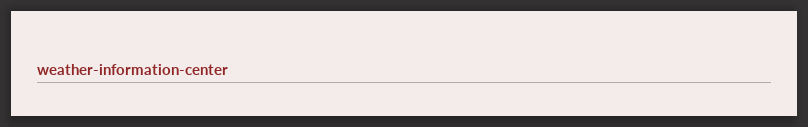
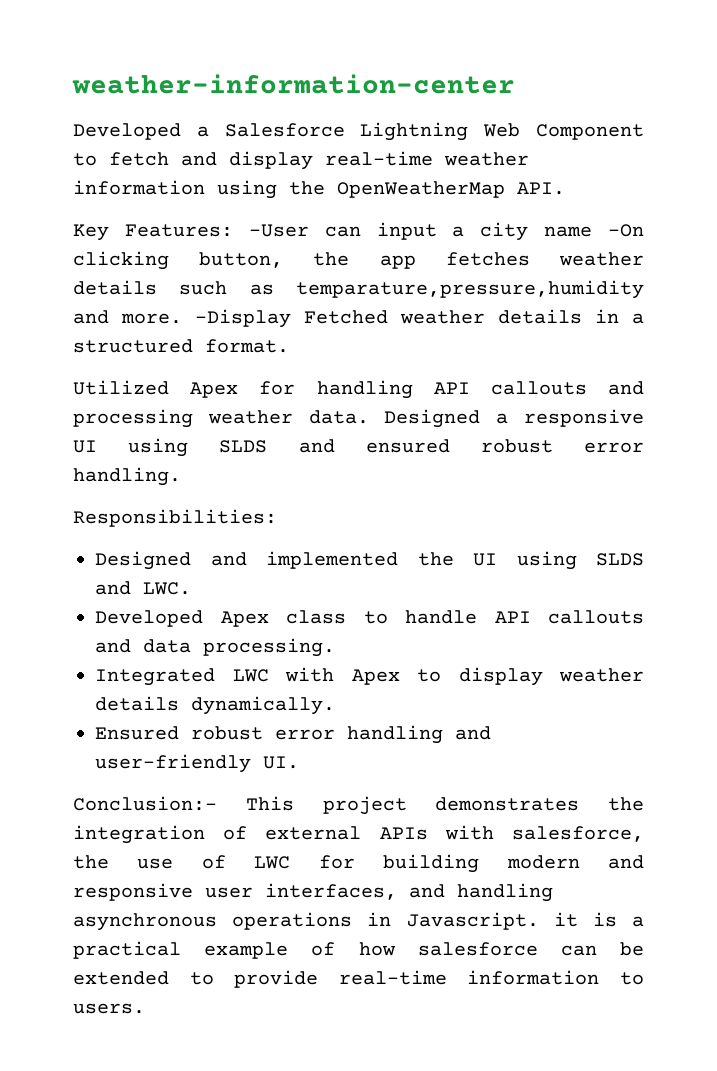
(228, 69) none -> [73,122,644,141] [73,151,529,170] [73,180,565,199] [73,222,644,241] [73,251,644,270] [73,280,644,299] [73,309,644,328] [73,339,289,353] [73,380,644,399] [73,409,644,428] [73,438,644,457] [73,467,181,486] [73,509,277,527] [95,551,644,570] [95,581,191,595] [95,610,644,627] [95,638,335,657] [95,667,644,686] [95,696,335,715] [95,725,491,744] [95,754,299,773] [73,796,644,815] [73,825,644,844] [73,854,644,873] [73,883,553,902] [73,912,644,931] [73,941,644,959] [73,970,645,988] [73,1003,145,1014] // Developed a Salesforce Lightning Web Component to fetch and display real-time weather information using the OpenWeatherMap API. // Key Features: -User can input a city name -On clicking button, the app fetches weather details such as temparature,pressure,humidity and more. -Display Fetched weather details in a structured format. // Utilized Apex for handling API callouts and processing weather data. Designed a responsive UI using SLDS and ensured robust error handling. // Responsibilities: // Designed and implemented the UI using SLDS and LWC. // Developed Apex class to handle API callouts and data processing. // Integrated LWC with Apex to display weather details dynamically. // Ensured robust error handling and user-friendly UI. // Conclusion:- This project demonstrates the integration of external APIs with salesforce, the use of LWC for building modern and responsive user interfaces, and handling asynchronous operations in Javascript. it is a practical example of how salesforce can be extended to provide real-time information to users.

